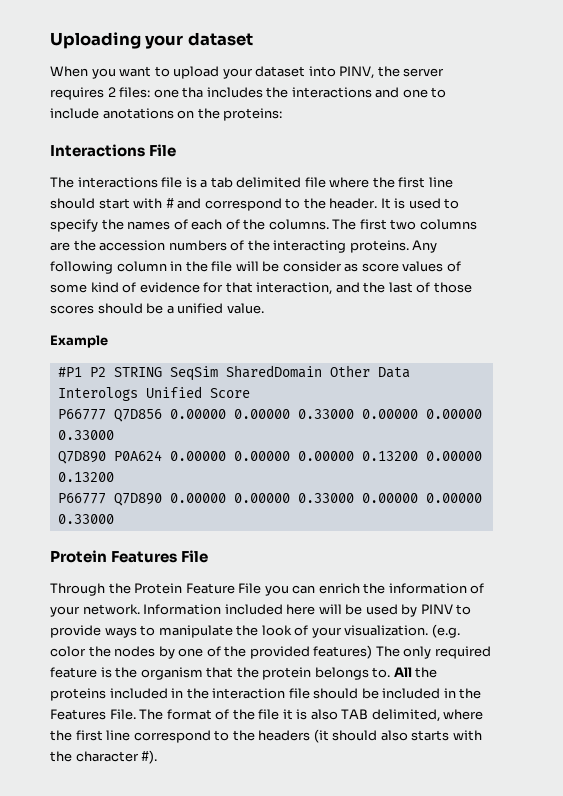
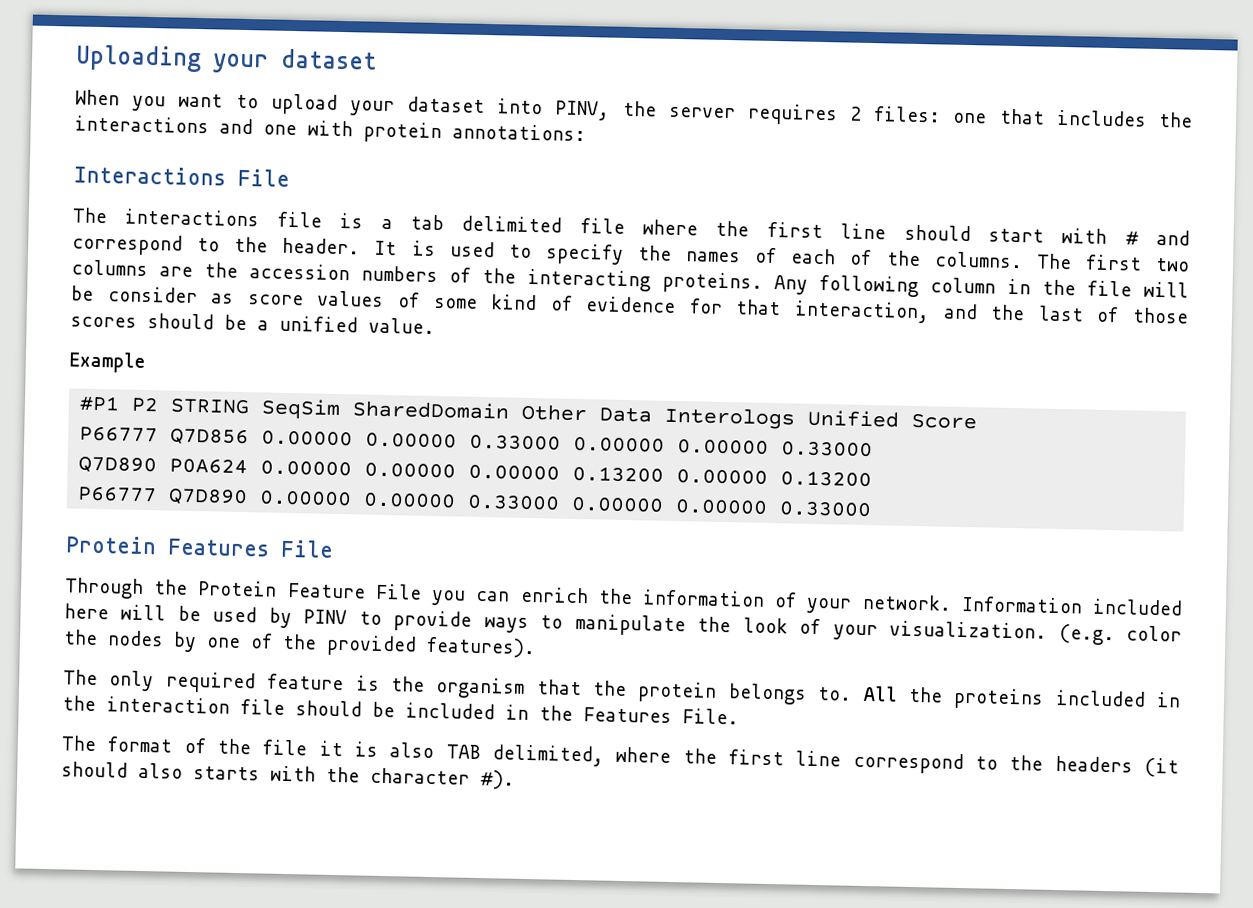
[182,87,204,98] tha -> [998,108,1045,125] that
[431,87,447,98] [50,108,283,121] to include anotations on the proteins: -> [307,120,586,144] with protein annotations:
[313,645,373,659] features) -> [426,636,536,659] features). //
(136, 714) none -> (739, 716) //

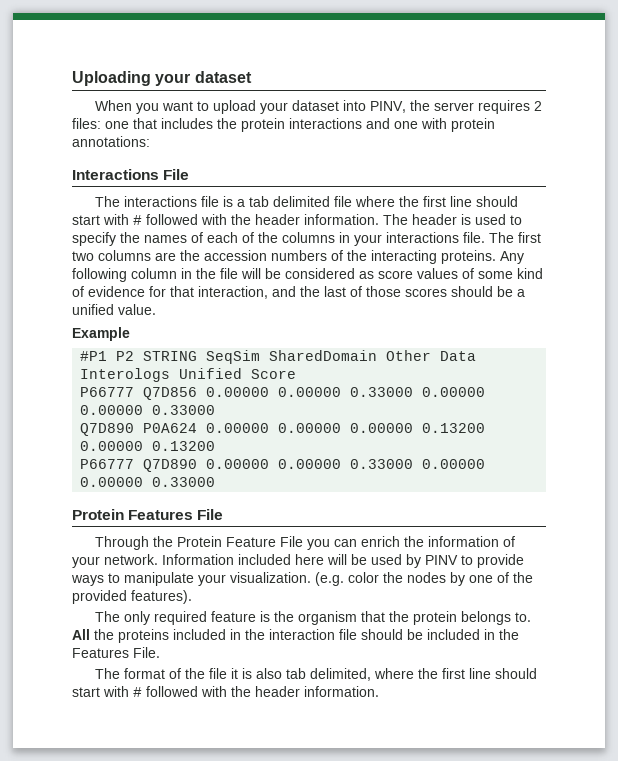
(1193, 119) none -> [241,118,285,132] protein
[1156,229,1190,246] [72,233,398,256] and correspond to the header. It -> [146,214,457,225] followed with the header information. The header
[933,251,1023,269] columns. -> [282,232,485,246] columns in your interactions file.
[107,286,198,304] consider -> [285,268,355,279] considered
[697,616,822,635] the look of -> (194, 579) none
[445,744,481,760] TAB -> [286,668,307,679] tab
[852,751,1180,778] [61,761,515,790] correspond to the headers (it should also starts with the character #). -> [495,668,538,679] [72,686,379,697] should start with # followed with the header information.

